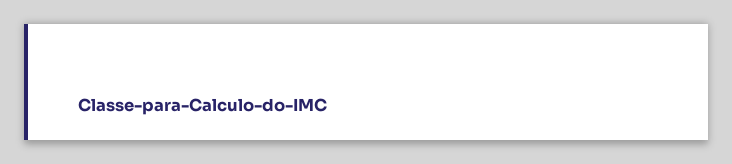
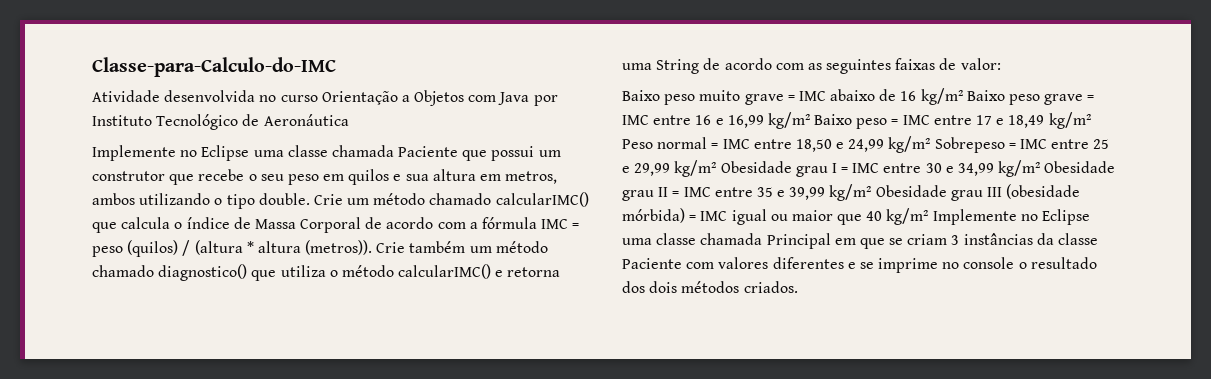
(327, 106) none -> [92,90,558,106] [92,114,349,130] [92,145,561,161] [92,169,558,185] [92,192,589,209] [92,217,580,233] [92,240,548,257] [92,264,561,281] [622,58,1001,74] [622,88,1095,105] [622,112,1091,129] [622,136,1110,153] [622,160,1116,177] [622,184,1081,201] [622,208,1091,225] [622,233,1099,249] [622,257,1097,273] [622,281,798,293] // Atividade desenvolvida no curso Orientação a Objetos com Java por Instituto Tecnológico de Aeronáutica // Implemente no Eclipse uma classe chamada Paciente que possui um construtor que recebe o seu peso em quilos e sua altura em metros, ambos utilizando o tipo double. Crie um método chamado calcularIMC() que calcula o índice de Massa Corporal de acordo com a fórmula IMC = peso (quilos) / (altura * altura (metros)). Crie também um método chamado diagnostico() que utiliza o método calcularIMC() e retorna uma String de acordo com as seguintes faixas de valor: // Baixo peso muito grave = IMC abaixo de 16 kg/m² Baixo peso grave = IMC entre 16 e 16,99 kg/m² Baixo peso = IMC entre 17 e 18,49 kg/m² Peso normal = IMC entre 18,50 e 24,99 kg/m² Sobrepeso = IMC entre 25 e 29,99 kg/m² Obesidade grau I = IMC entre 30 e 34,99 kg/m² Obesidade grau II = IMC entre 35 e 39,99 kg/m² Obesidade grau III (obesidade mórbida) = IMC igual ou maior que 40 kg/m² Implemente no Eclipse uma classe chamada Principal em que se criam 3 instâncias da classe Paciente com valores diferentes e se imprime no console o resultado dos dois métodos criados.

